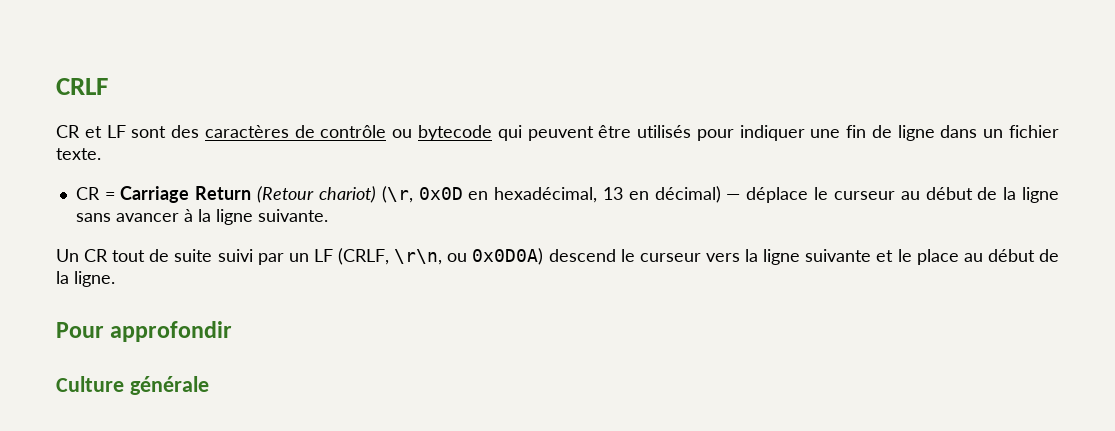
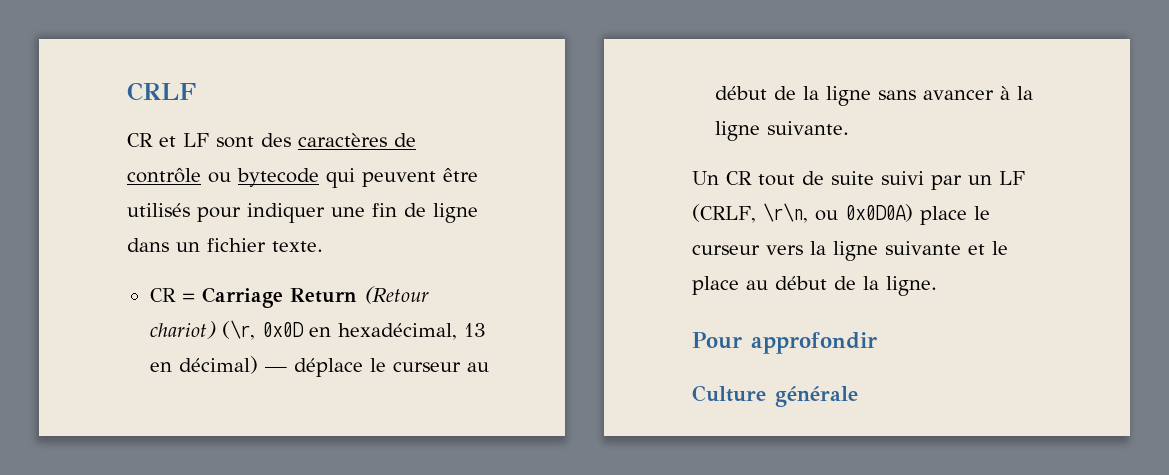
[548,249,616,262] descend -> [919,206,967,225] place

